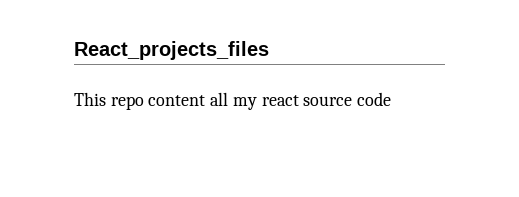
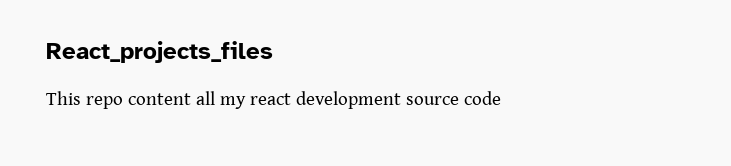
(299, 100) none -> [295,91,401,109] development

